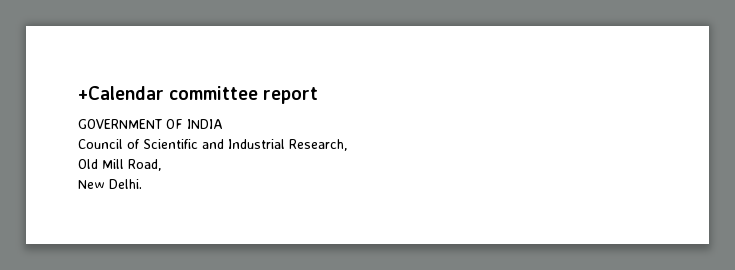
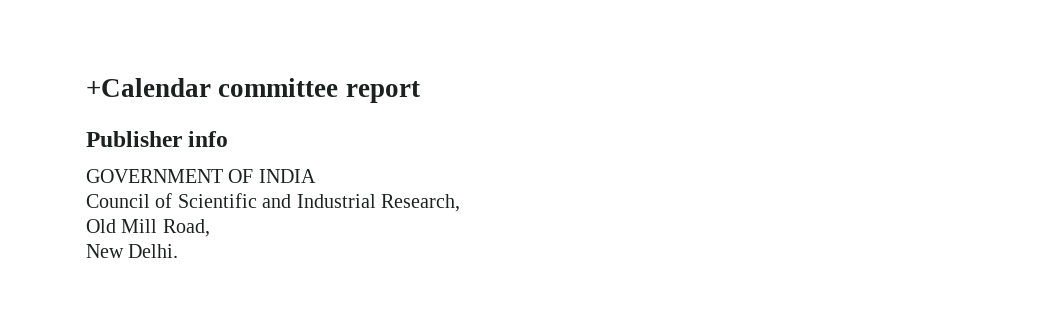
(319, 95) none -> [86,131,229,147] // Publisher info

